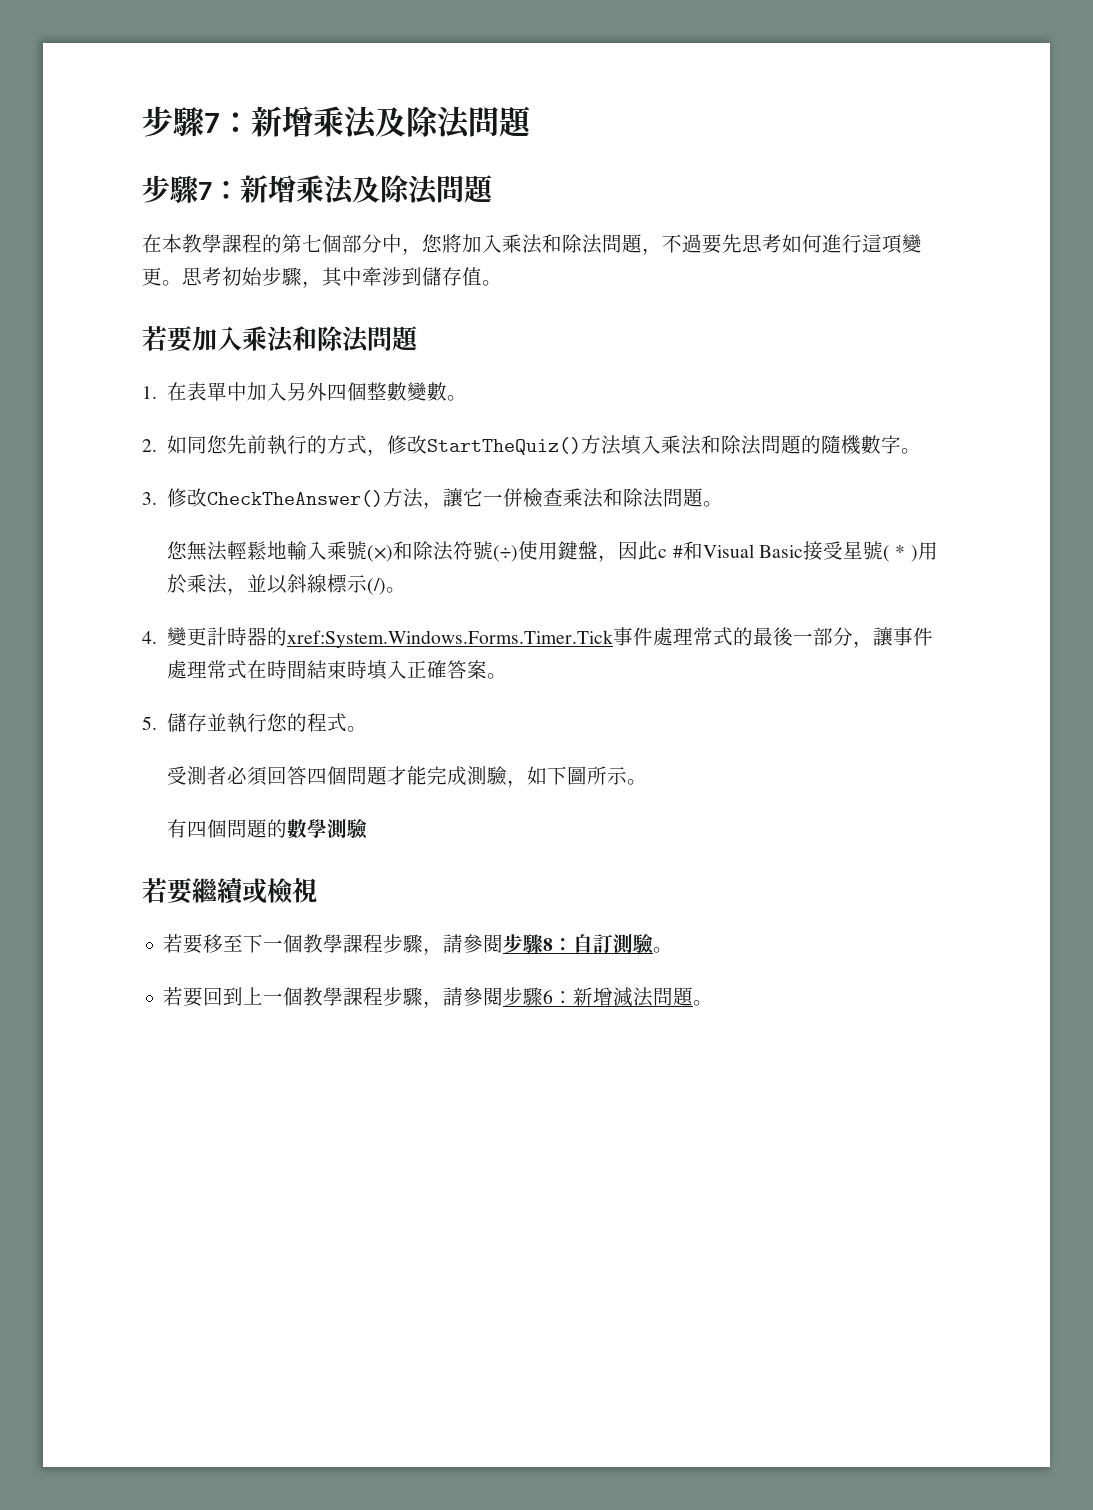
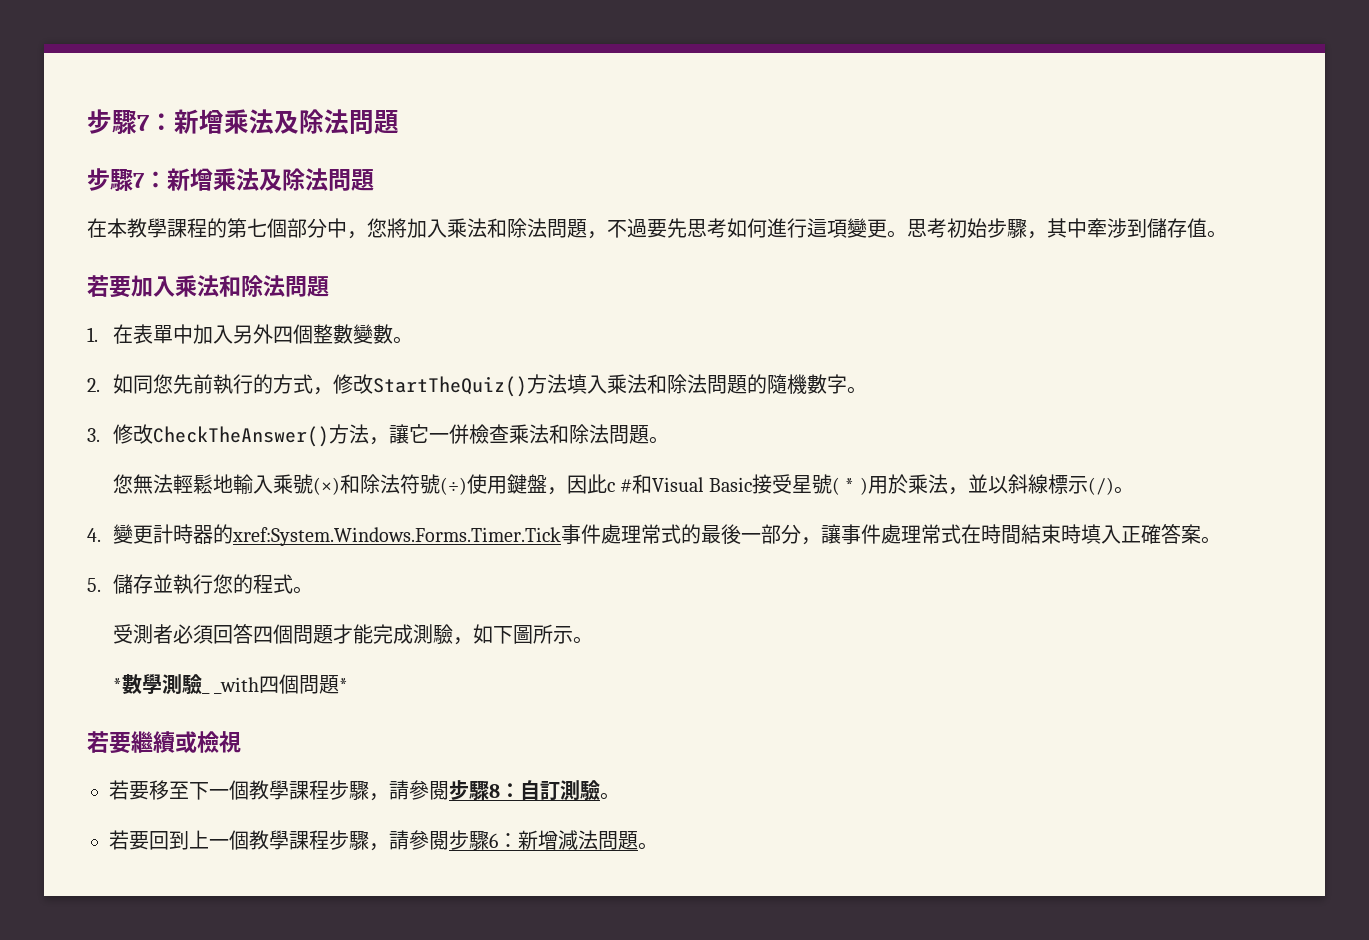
[167,819,369,839] 有四個問題的數學測驗 -> [113,674,349,695] *數學測驗_ _with四個問題*

